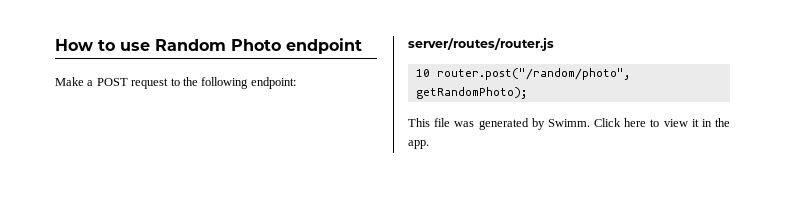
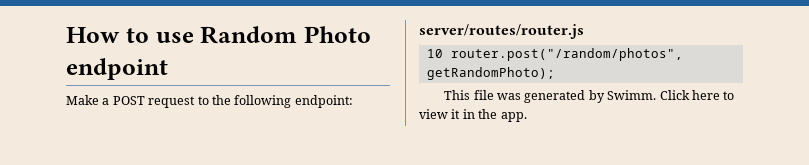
[436,68,630,80] router.post("/random/photo", -> [450,48,683,61] router.post("/random/photos",

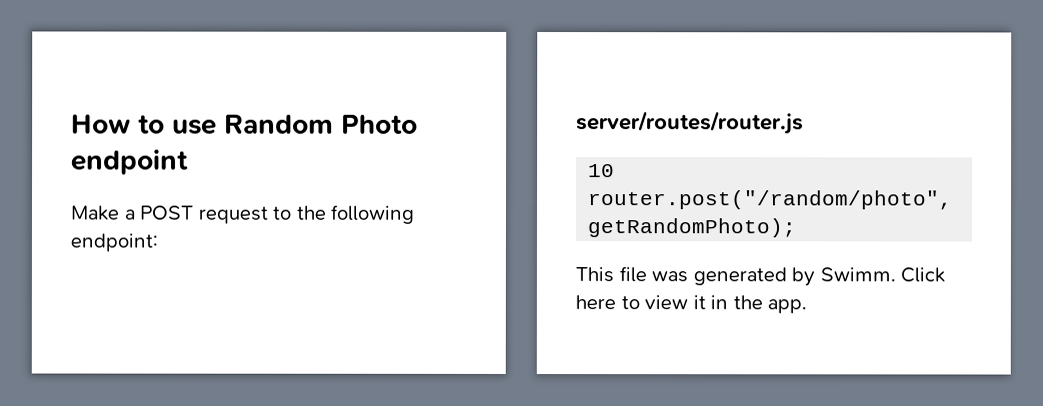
[450,48,683,61] router.post("/random/photos", -> [587,190,954,210] router.post("/random/photo",

